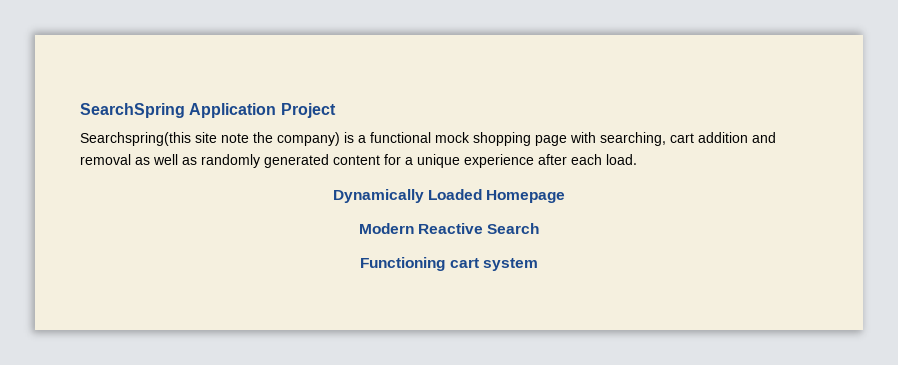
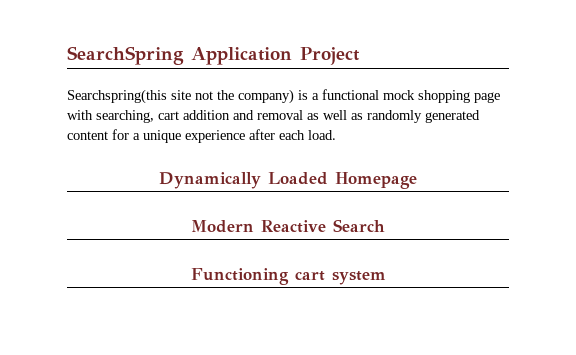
[221,133,249,143] note -> [195,91,213,100] not

